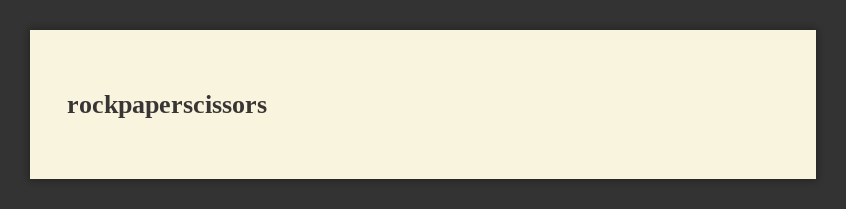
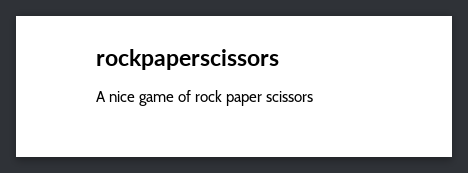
(267, 106) none -> [96,90,314,106] // A nice game of rock paper scissors

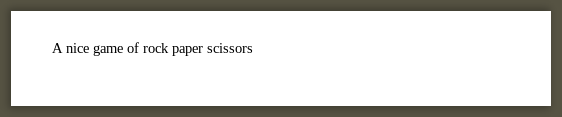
[96,49,279,70] rockpaperscissors // -> (52, 48) none

